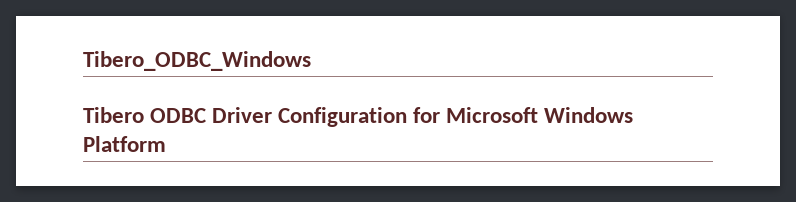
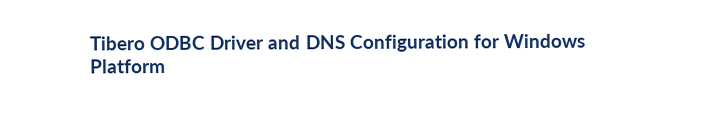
[83,51,311,71] Tibero_ODBC_Windows // -> (89, 43) none
(273, 115) none -> [267,35,345,50] and DNS
[446,107,539,123] Microsoft -> (500, 41) none

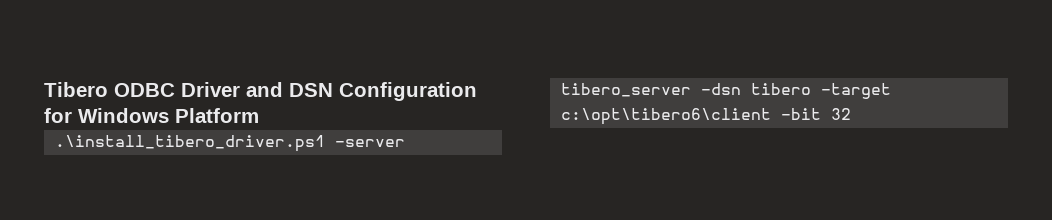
[304,35,345,50] DNS -> [289,83,333,97] DSN
(166, 66) none -> [54,135,405,152] [560,83,891,99] [560,108,851,125] // .\install_tibero_driver.ps1 -server tibero_server -dsn tibero -target c:\opt\tibero6\client -bit 32

